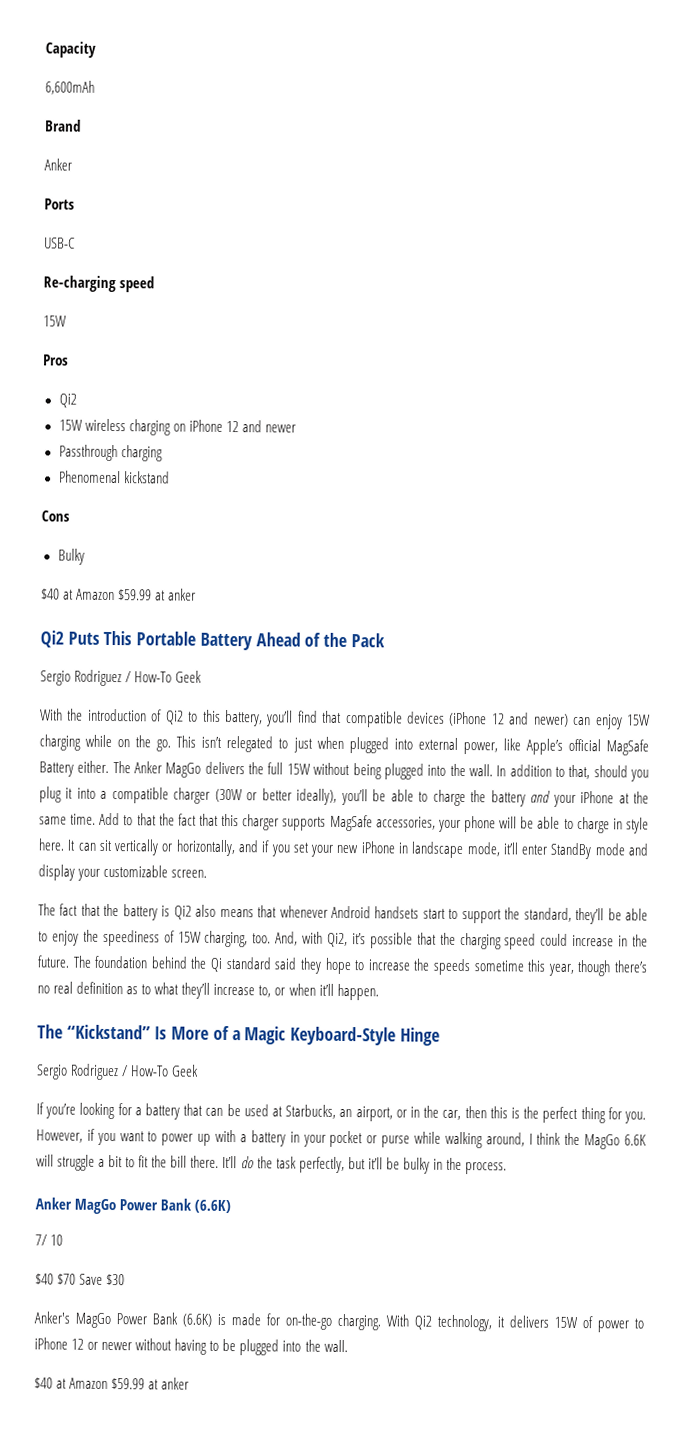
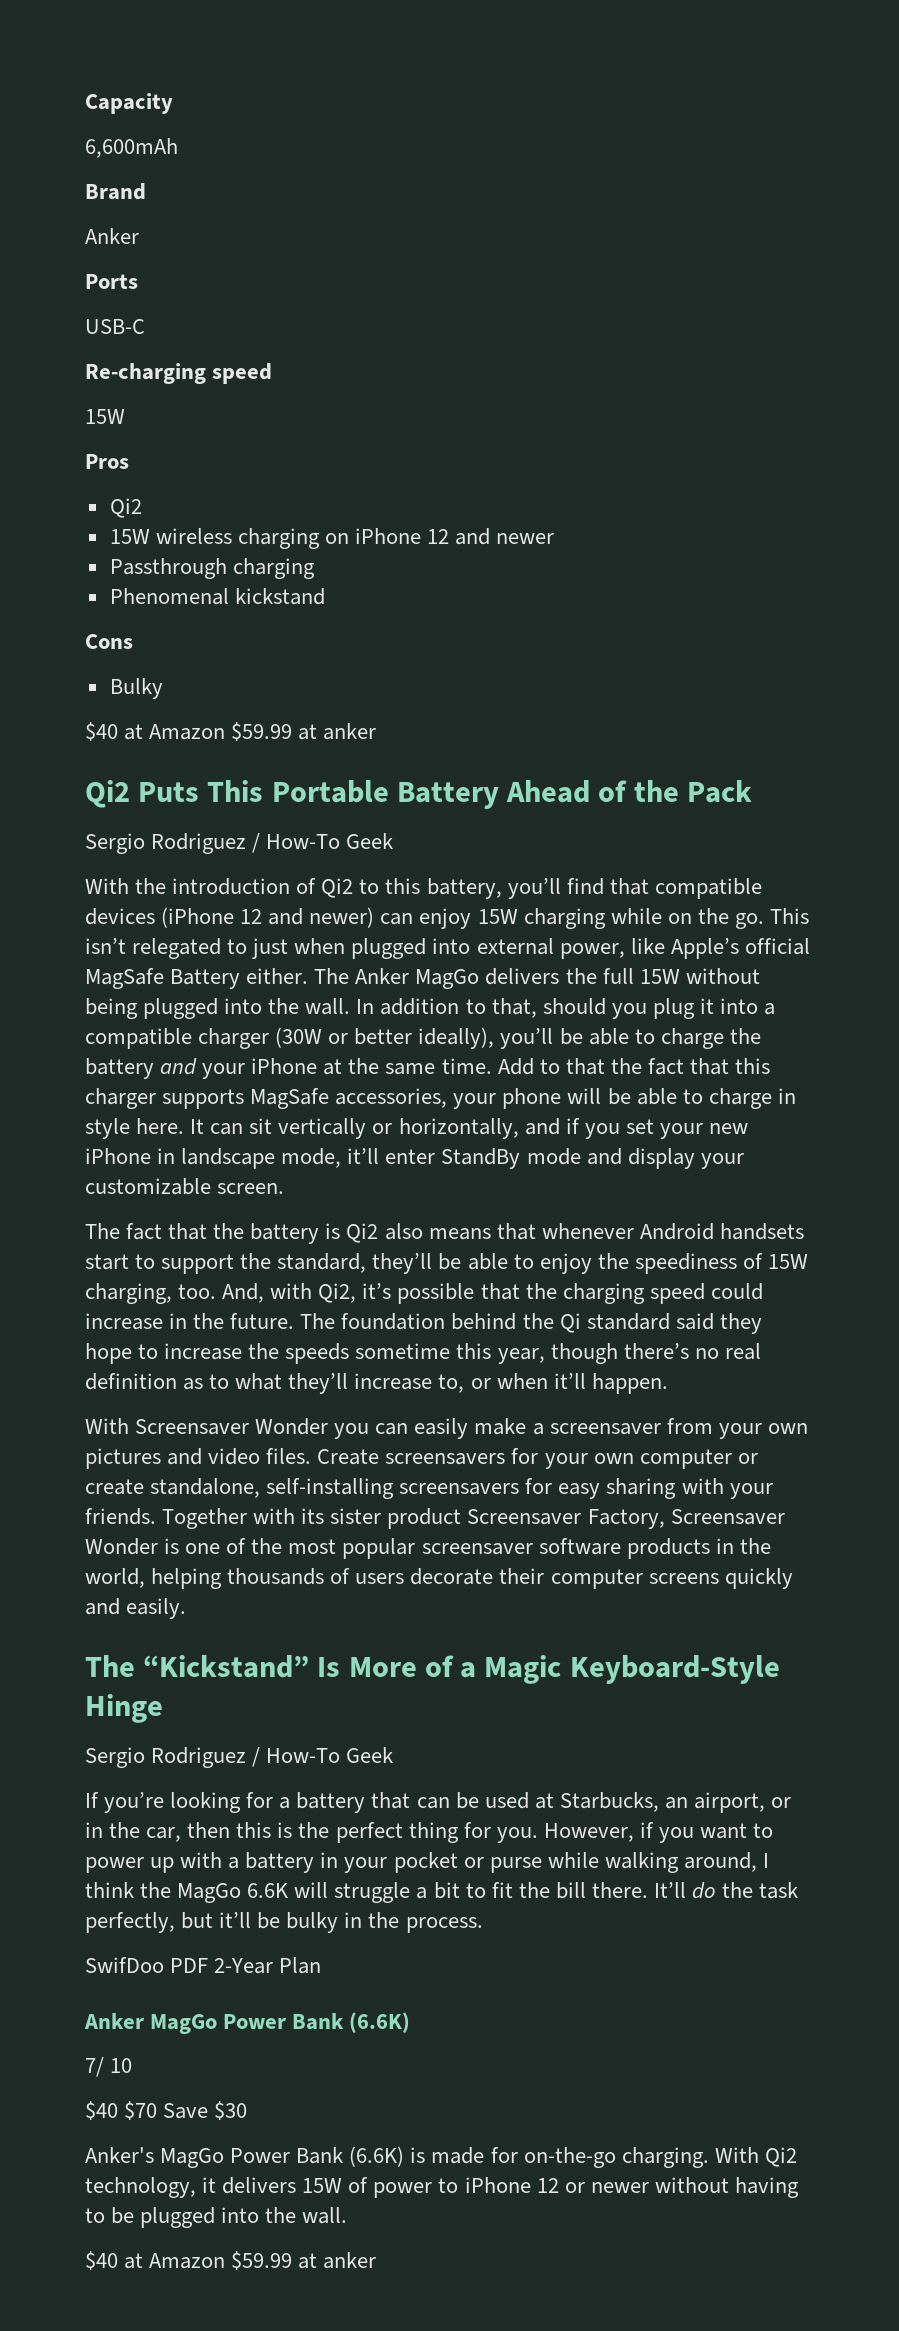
(379, 992) none -> [85,1418,808,1439] [85,1448,758,1469] [85,1478,773,1499] [85,1508,785,1529] [85,1538,771,1559] [85,1568,793,1589] [85,1598,187,1619] // With Screensaver Wonder you can easily make a screensaver from your own pictures and video files. Create screensavers for your own computer or create standalone, self-installing screensavers for easy sharing with your friends. Together with its sister product Screensaver Factory, Screensaver Wonder is one of the most popular screensaver software products in the world, helping thousands of users decorate their computer screens quickly and easily.
(508, 1168) none -> [85,1957,322,1974] // SwifDoo PDF 2-Year Plan

